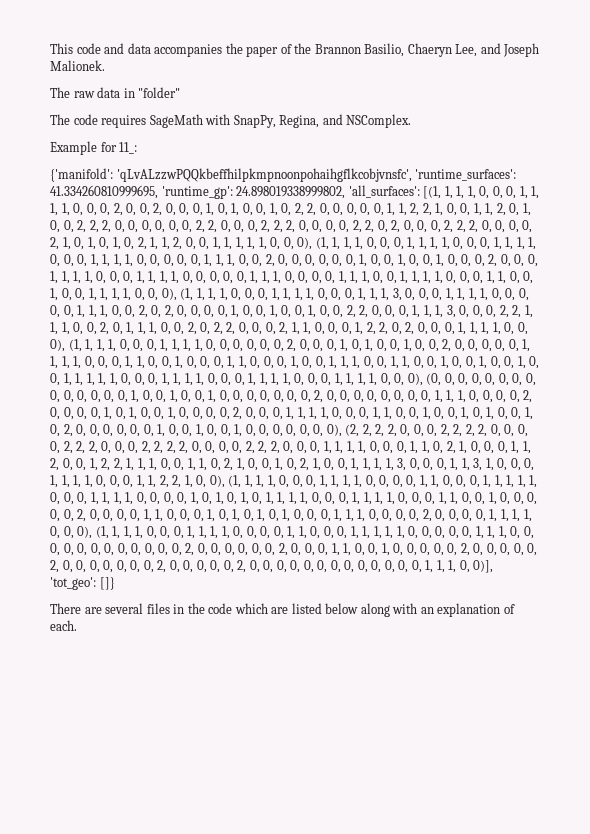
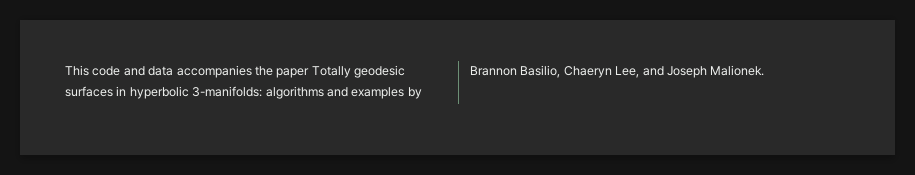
[280,43,312,54] of the -> [311,65,405,78] [65,86,422,99] Totally geodesic surfaces in hyperbolic 3-manifolds: algorithms and examples by
[50,87,181,98] [50,114,412,128] [50,141,138,155] [50,168,517,182] [50,185,540,199] [50,203,531,216] [50,220,533,233] [50,237,537,250] [50,254,538,267] [50,271,534,284] [50,288,529,301] [50,305,533,318] [50,322,528,335] [50,339,531,352] [50,356,540,369] [50,373,536,386] [50,390,533,403] [50,407,533,420] [50,424,528,437] [50,441,531,454] [50,458,535,471] [50,475,538,488] [50,492,538,505] [50,509,532,522] [50,526,534,539] [50,543,538,556] [50,560,494,573] [50,577,115,590] [50,603,515,617] [50,620,77,631] // The raw data in "folder" // The code requires SageMath with SnapPy, Regina, and NSComplex. // Example for 11_: // {'manifold': 'qLvALzzwPQQkbeffhilpkmpnoonpohaihgflkcobjvnsfc', 'runtime_surfaces': 41.334260810999695, 'runtime_gp': 24.898019338999802, 'all_surfaces': [(1, 1, 1, 1, 0, 0, 0, 1, 1, 1, 1, 0, 0, 0, 2, 0, 0, 2, 0, 0, 0, 1, 0, 1, 0, 0, 1, 0, 2, 2, 0, 0, 0, 0, 0, 1, 1, 2, 2, 1, 0, 0, 1, 1, 2, 0, 1, 0, 0, 2, 2, 2, 0, 0, 0, 0, 0, 0, 2, 2, 0, 0, 0, 2, 2, 2, 0, 0, 0, 0, 2, 2, 0, 2, 0, 0, 0, 2, 2, 2, 0, 0, 0, 0, 2, 1, 0, 1, 0, 1, 0, 2, 1, 1, 2, 0, 0, 1, 1, 1, 1, 1, 0, 0, 0), (1, 1, 1, 1, 0, 0, 0, 1, 1, 1, 1, 0, 0, 0, 1, 1, 1, 1, 0, 0, 0, 1, 1, 1, 1, 0, 0, 0, 0, 0, 1, 1, 1, 0, 0, 2, 0, 0, 0, 0, 0, 0, 1, 0, 0, 1, 0, 0, 1, 0, 0, 0, 2, 0, 0, 0, 1, 1, 1, 1, 0, 0, 0, 1, 1, 1, 1, 0, 0, 0, 0, 0, 1, 1, 1, 0, 0, 0, 0, 1, 1, 1, 0, 0, 1, 1, 1, 1, 0, 0, 0, 1, 1, 0, 0, 1, 0, 0, 1, 1, 1, 1, 0, 0, 0), (1, 1, 1, 1, 0, 0, 0, 1, 1, 1, 1, 0, 0, 0, 1, 1, 1, 3, 0, 0, 0, 1, 1, 1, 1, 0, 0, 0, 0, 0, 1, 1, 1, 0, 0, 2, 0, 2, 0, 0, 0, 0, 1, 0, 0, 1, 0, 0, 1, 0, 0, 2, 2, 0, 0, 0, 1, 1, 1, 3, 0, 0, 0, 2, 2, 1, 1, 1, 0, 0, 2, 0, 1, 1, 1, 0, 0, 2, 0, 2, 2, 0, 0, 0, 2, 1, 1, 0, 0, 0, 1, 2, 2, 0, 2, 0, 0, 0, 1, 1, 1, 1, 0, 0, 0), (1, 1, 1, 1, 0, 0, 0, 1, 1, 1, 1, 0, 0, 0, 0, 0, 0, 2, 0, 0, 0, 1, 0, 1, 0, 0, 1, 0, 0, 2, 0, 0, 0, 0, 0, 1, 1, 1, 1, 0, 0, 0, 1, 1, 0, 0, 1, 0, 0, 0, 1, 1, 0, 0, 0, 1, 0, 0, 1, 1, 1, 0, 0, 1, 1, 0, 0, 1, 0, 0, 1, 0, 0, 1, 0, 0, 1, 1, 1, 1, 1, 0, 0, 0, 1, 1, 1, 1, 0, 0, 0, 1, 1, 1, 1, 0, 0, 0, 1, 1, 1, 1, 0, 0, 0), (0, 0, 0, 0, 0, 0, 0, 0, 0, 0, 0, 0, 0, 0, 1, 0, 0, 1, 0, 0, 1, 0, 0, 0, 0, 0, 0, 0, 2, 0, 0, 0, 0, 0, 0, 0, 0, 1, 1, 1, 0, 0, 0, 0, 2, 0, 0, 0, 0, 1, 0, 1, 0, 0, 1, 0, 0, 0, 0, 2, 0, 0, 0, 1, 1, 1, 1, 0, 0, 0, 1, 1, 0, 0, 1, 0, 0, 1, 0, 1, 0, 0, 1, 0, 2, 0, 0, 0, 0, 0, 0, 1, 0, 0, 1, 0, 0, 1, 0, 0, 0, 0, 0, 0, 0), (2, 2, 2, 2, 0, 0, 0, 2, 2, 2, 2, 0, 0, 0, 0, 2, 2, 2, 0, 0, 0, 2, 2, 2, 2, 0, 0, 0, 0, 2, 2, 2, 0, 0, 0, 1, 1, 1, 1, 0, 0, 0, 1, 1, 0, 2, 1, 0, 0, 0, 1, 1, 2, 0, 0, 1, 2, 2, 1, 1, 1, 0, 0, 1, 1, 0, 2, 1, 0, 0, 1, 0, 2, 1, 0, 0, 1, 1, 1, 1, 3, 0, 0, 0, 1, 1, 3, 1, 0, 0, 0, 1, 1, 1, 1, 0, 0, 0, 1, 1, 2, 2, 1, 0, 0), (1, 1, 1, 1, 0, 0, 0, 1, 1, 1, 1, 0, 0, 0, 0, 1, 1, 0, 0, 0, 1, 1, 1, 1, 1, 0, 0, 0, 1, 1, 1, 1, 0, 0, 0, 0, 1, 0, 1, 0, 1, 0, 1, 1, 1, 1, 0, 0, 0, 1, 1, 1, 1, 0, 0, 0, 1, 1, 0, 0, 1, 0, 0, 0, 0, 0, 2, 0, 0, 0, 0, 1, 1, 0, 0, 0, 1, 0, 1, 0, 1, 0, 1, 0, 0, 0, 1, 1, 1, 0, 0, 0, 0, 2, 0, 0, 0, 0, 1, 1, 1, 1, 0, 0, 0), (1, 1, 1, 1, 0, 0, 0, 1, 1, 1, 1, 0, 0, 0, 0, 1, 1, 0, 0, 0, 1, 1, 1, 1, 1, 0, 0, 0, 0, 0, 1, 1, 1, 0, 0, 0, 0, 0, 0, 0, 0, 0, 0, 0, 0, 2, 0, 0, 0, 0, 0, 0, 2, 0, 0, 0, 1, 1, 0, 0, 1, 0, 0, 0, 0, 0, 2, 0, 0, 0, 0, 0, 2, 0, 0, 0, 0, 0, 0, 0, 2, 0, 0, 0, 0, 0, 2, 0, 0, 0, 0, 0, 0, 0, 0, 0, 0, 0, 0, 0, 1, 1, 1, 0, 0)], 'tot_geo': []} // There are several files in the code which are listed below along with an explanation of each. -> (765, 70) none

